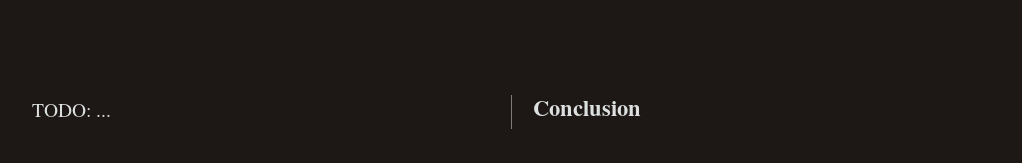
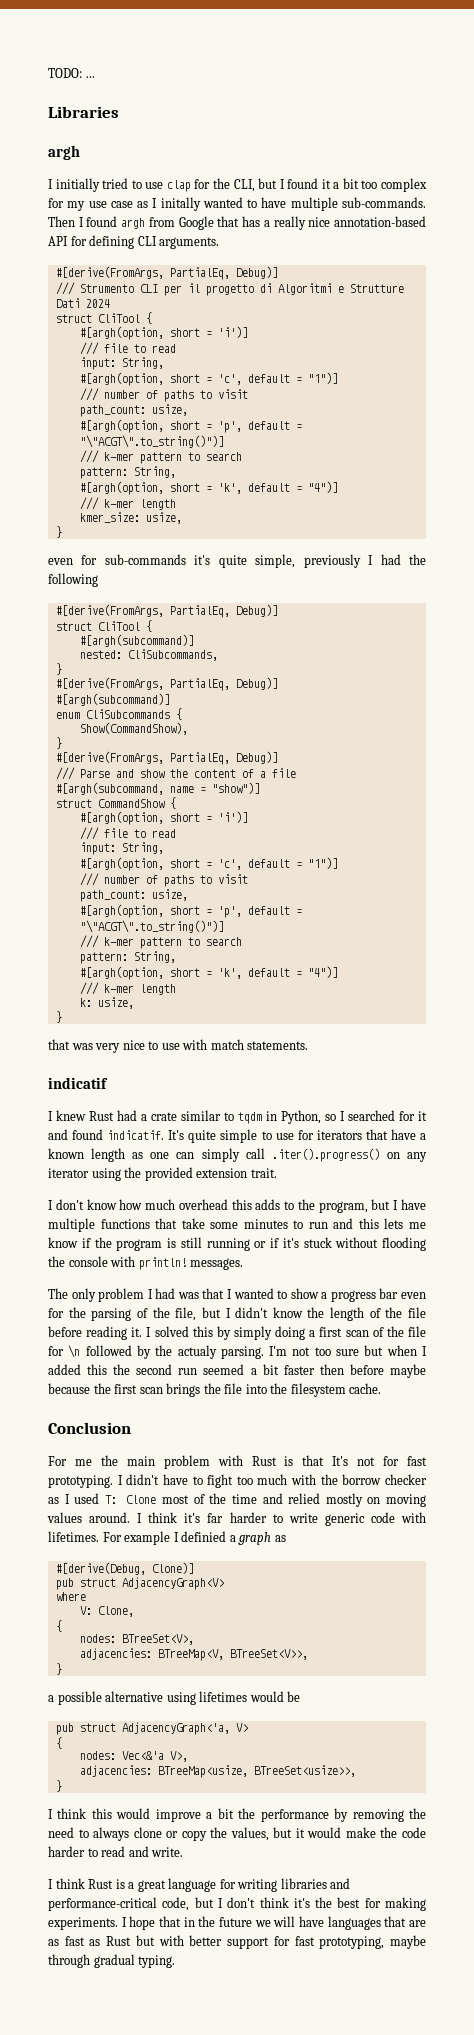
[533,101,641,116] Conclusion -> [48,106,119,118] [48,145,80,160] [48,178,427,192] [48,197,426,211] [48,216,426,230] [48,235,220,249] [55,266,278,280] [55,282,404,296] [55,298,110,308] [55,312,152,324] [79,326,248,340] [79,342,176,355] [79,357,164,370] [79,372,338,386] [79,388,248,402] [79,404,188,417] [79,419,302,433] [79,435,224,448] [79,450,242,464] [79,466,176,479] [79,481,338,495] [79,497,176,510] [79,512,182,524] [55,526,62,538] [48,554,426,568] [48,573,98,587] [55,604,278,618] [55,620,152,632] [79,634,194,647] [79,649,218,661] [55,663,62,675] [55,677,278,691] [55,693,170,706] [55,708,182,720] [79,722,188,735] [55,737,62,749] [55,751,278,765] [55,767,296,780] [55,782,260,795] [55,797,176,809] [79,811,248,825] [79,827,176,840] [79,842,164,855] [79,857,338,871] [79,873,248,887] [79,889,188,902] [79,904,302,918] [79,920,224,933] [79,935,242,949] [79,951,176,964] [79,966,338,980] [79,982,176,995] [79,997,134,1009] [55,1011,62,1023] [48,1039,309,1053] [48,1077,108,1089] [48,1110,427,1124] [48,1129,426,1143] [48,1148,427,1162] [48,1167,277,1181] [48,1199,427,1213] [48,1218,426,1232] [48,1237,426,1251] [48,1256,244,1270] [48,1288,426,1302] [48,1307,427,1321] [48,1326,427,1340] [48,1345,428,1359] [48,1364,426,1378] [48,1383,382,1397] [48,1422,131,1434] [48,1455,428,1469] [48,1474,427,1488] [48,1493,426,1507] [47,1512,426,1526] [48,1531,286,1545] [55,1562,194,1575] [55,1577,224,1590] [55,1592,86,1601] [79,1606,134,1617] [55,1620,62,1632] [79,1634,194,1645] [79,1648,308,1661] [55,1663,62,1675] [48,1691,301,1705] [55,1722,248,1735] [55,1737,62,1749] [79,1751,188,1762] [79,1765,356,1778] [55,1780,62,1792] [48,1808,426,1822] [48,1827,427,1841] [48,1846,184,1857] [48,1878,351,1892] [48,1897,427,1911] [48,1916,426,1930] [48,1935,426,1949] [48,1954,176,1968] Libraries // argh // I initially tried to use clap for the CLI, but I found it a bit too complex for my use case as I initally wanted to have multiple sub-commands. Then I found argh from Google that has a really nice annotation-based API for defining CLI arguments. // #[derive(FromArgs, PartialEq, Debug)] // /// Strumento CLI per il progetto di Algoritmi e Strutture Dati 2024 // struct CliTool { // #[argh(option, short = 'i')] // /// file to read // input: String, // #[argh(option, short = 'c', default = "1")] // /// number of paths to visit // path_count: usize, // #[argh(option, short = 'p', default = "\"ACGT\".to_string()")] // /// k-mer pattern to search // pattern: String, // #[argh(option, short = 'k', default = "4")] // /// k-mer length // kmer_size: usize, // } // even for sub-commands it's quite simple, previously I had the following // #[derive(FromArgs, PartialEq, Debug)] // struct CliTool { // #[argh(subcommand)] // nested: CliSubcommands, // } // #[derive(FromArgs, PartialEq, Debug)] // #[argh(subcommand)] // enum CliSubcommands { // Show(CommandShow), // } // #[derive(FromArgs, PartialEq, Debug)] // /// Parse and show the content of a file // #[argh(subcommand, name = "show")] // struct CommandShow { // #[argh(option, short = 'i')] // /// file to read // input: String, // #[argh(option, short = 'c', default = "1")] // /// number of paths to visit // path_count: usize, // #[argh(option, short = 'p', default = "\"ACGT\".to_string()")] // /// k-mer pattern to search // pattern: String, // #[argh(option, short = 'k', default = "4")] // /// k-mer length // k: usize, // } // that was very nice to use with match statements. // indicatif // I knew Rust had a crate similar to tqdm in Python, so I searched for it and found indicatif. It's quite simple to use for iterators that have a known length as one can simply call .iter().progress() on any iterator using the provided extension trait. // I don't know how much overhead this adds to the program, but I have multiple functions that take some minutes to run and this lets me know if the program is still running or if it's stuck without flooding the console with println! messages. // The only problem I had was that I wanted to show a progress bar even for the parsing of the file, but I didn't know the length of the file before reading it. I solved this by simply doing a first scan of the file for \n followed by the actualy parsing. I'm not too sure but when I added this the second run seemed a bit faster then before maybe because the first scan brings the file into the filesystem cache. // Conclusion // For me the main problem with Rust is that It's not for fast prototyping. I didn't have to fight too much with the borrow checker as I used T: Clone most of the time and relied mostly on moving values around. I think it's far harder to write generic code with lifetimes. For example I definied a graph as // #[derive(Debug, Clone)] // pub struct AdjacencyGraph<V> // where // V: Clone, // { // nodes: BTreeSet<V>, // adjacencies: BTreeMap<V, BTreeSet<V>>, // } // a possible alternative using lifetimes would be // pub struct AdjacencyGraph<'a, V> // { // nodes: Vec<&'a V>, // adjacencies: BTreeMap<usize, BTreeSet<usize>>, // } // I think this would improve a bit the performance by removing the need to always clone or copy the values, but it would make the code harder to read and write. // I think Rust is a great language for writing libraries and performance-critical code, but I don't think it's the best for making experiments. I hope that in the future we will have languages that are as fast as Rust but with better support for fast prototyping, maybe through gradual typing.

